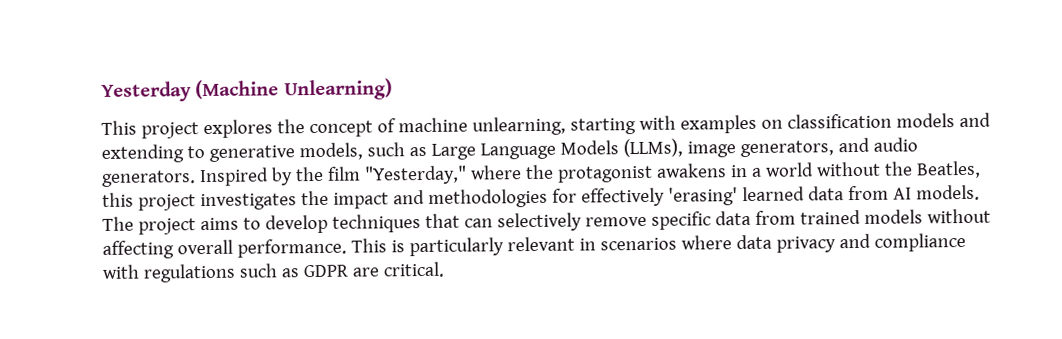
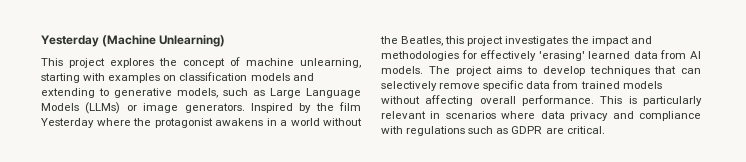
[622,137,918,158] (LLMs), image generators, and audio -> [85,102,179,114] (LLMs) or image
[363,165,467,185] "Yesterday," -> [41,118,94,128] Yesterday

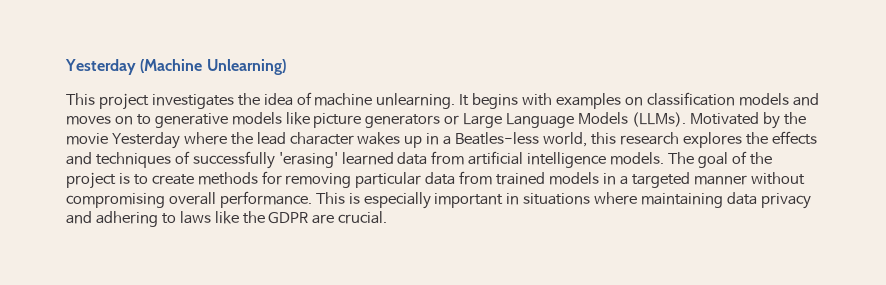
[110,57,361,68] [41,73,80,83] explores the concept of machine unlearning, starting -> [151,92,519,109] investigates the idea of machine unlearning. It begins
[41,88,361,98] [41,102,293,114] extending to generative models, such as Large Language Models (LLMs) or image generators. Inspired -> [66,112,759,128] moves on to generative models like picture generators or Large Language Models (LLMs). Motivated
[339,102,361,111] film -> [66,133,108,145] movie
[154,118,362,128] [380,36,652,46] [381,50,701,61] [381,66,701,76] [381,80,662,91] [381,95,702,106] [381,111,701,121] [381,126,509,136] protagonist awakens in a world without the Beatles, this project investigates the impact and methodologies for effectively 'erasing' learned data from AI models. The project aims to develop techniques that can selectively remove specific data from trained models without affecting overall performance. This is particularly relevant in scenarios where data privacy and compliance with regulations such as -> [256,131,817,148] [66,151,772,169] [66,171,805,189] [66,191,811,209] [66,211,265,227] lead character wakes up in a Beatles-less world, this research explores the effects and techniques of successfully 'erasing' learned data from artificial intelligence models. The goal of the project is to create methods for removing particular data from trained models in a targeted manner without compromising overall performance. This is especially important in situations where maintaining data privacy and adhering to laws like the
[566,126,605,134] critical. -> [338,211,388,224] crucial.

